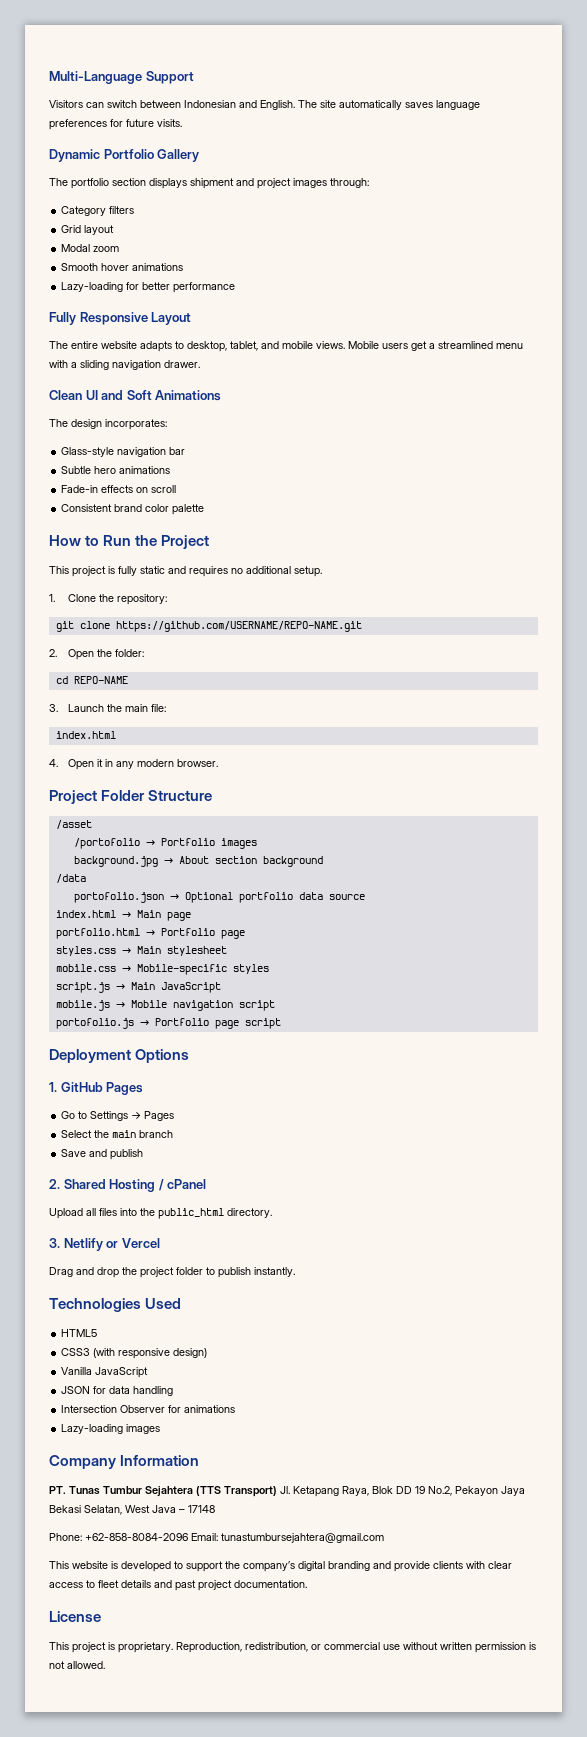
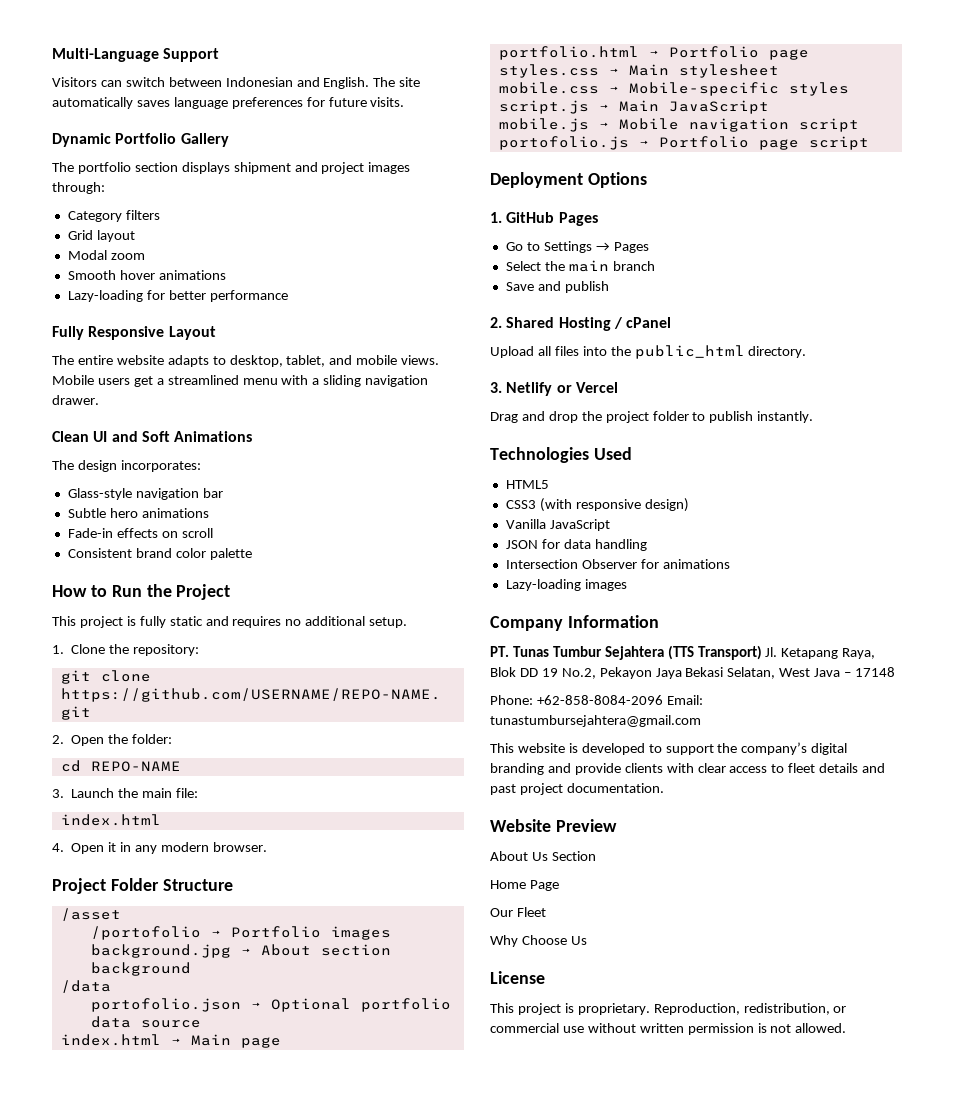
(307, 1584) none -> [490,819,617,832] [490,851,596,861] [490,880,559,891] [490,907,546,917] [490,935,587,947] // Website Preview // About Us Section // Home Page // Our Fleet // Why Choose Us

